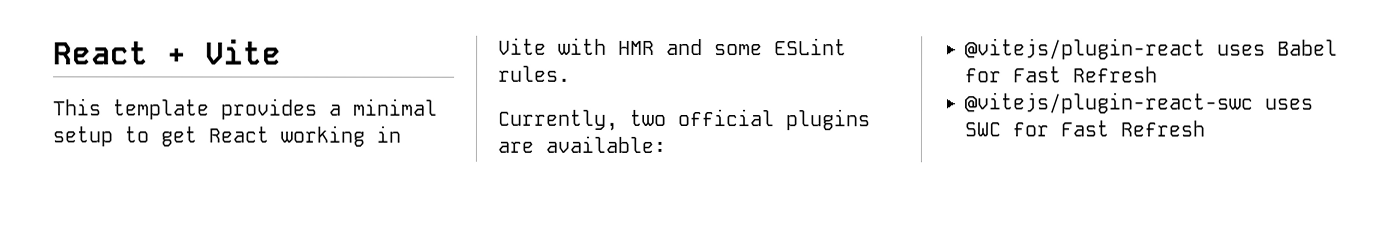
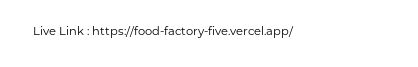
[53,39,282,65] [53,98,438,120] [52,125,401,147] [498,37,847,56] [498,65,571,82] [497,108,871,131] [497,135,666,153] [965,38,1338,60] [965,66,1158,83] [965,92,1314,114] [964,120,1206,137] React + Vite // This template provides a minimal setup to get React working in Vite with HMR and some ESLint rules. // Currently, two official plugins are available: // @vitejs/plugin-react uses Babel for Fast Refresh // @vitejs/plugin-react-swc uses SWC for Fast Refresh -> [33,26,295,38] Live Link : https://food-factory-five.vercel.app/

